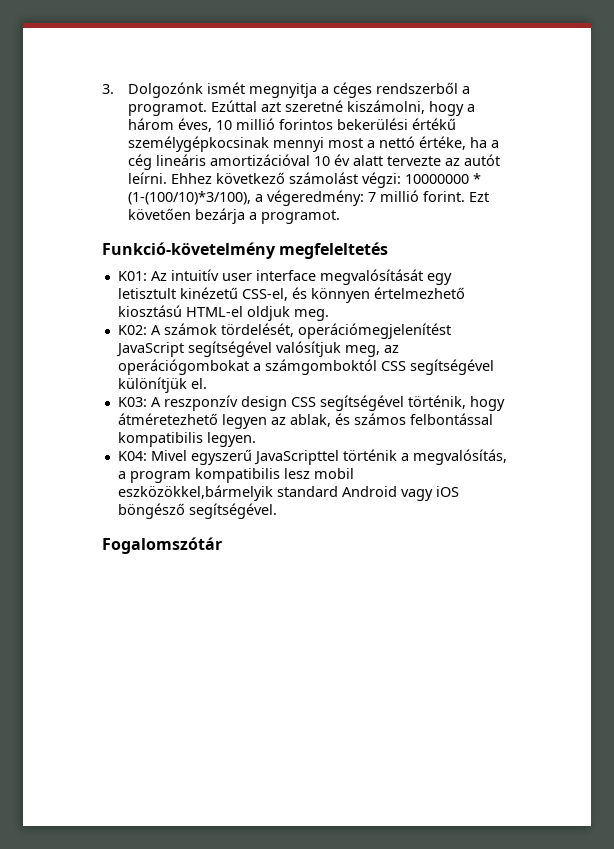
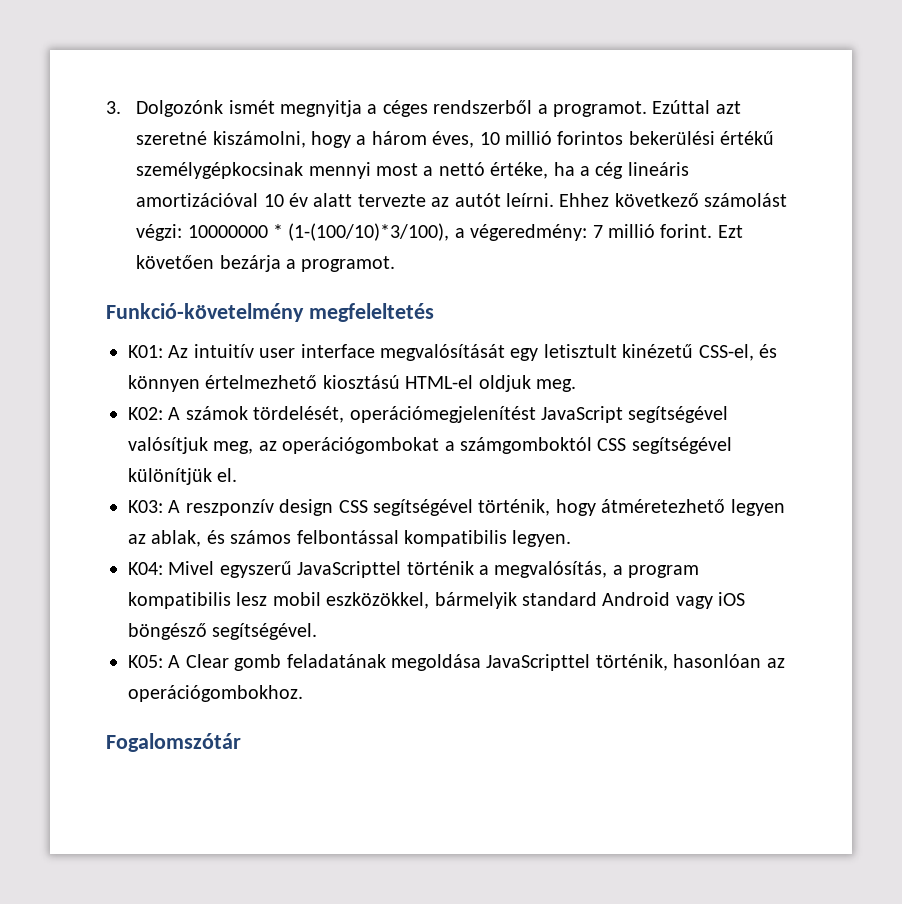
[117,485,273,501] eszközökkel,bármelyik -> [326,592,517,609] eszközökkel, bármelyik
(277, 511) none -> [128,654,785,671] [128,685,303,702] // K05: A Clear gomb feladatának megoldása JavaScripttel történik, hasonlóan az operációgombokhoz.

